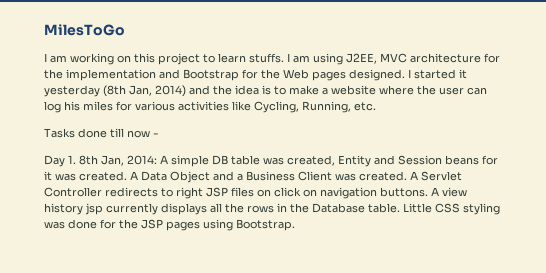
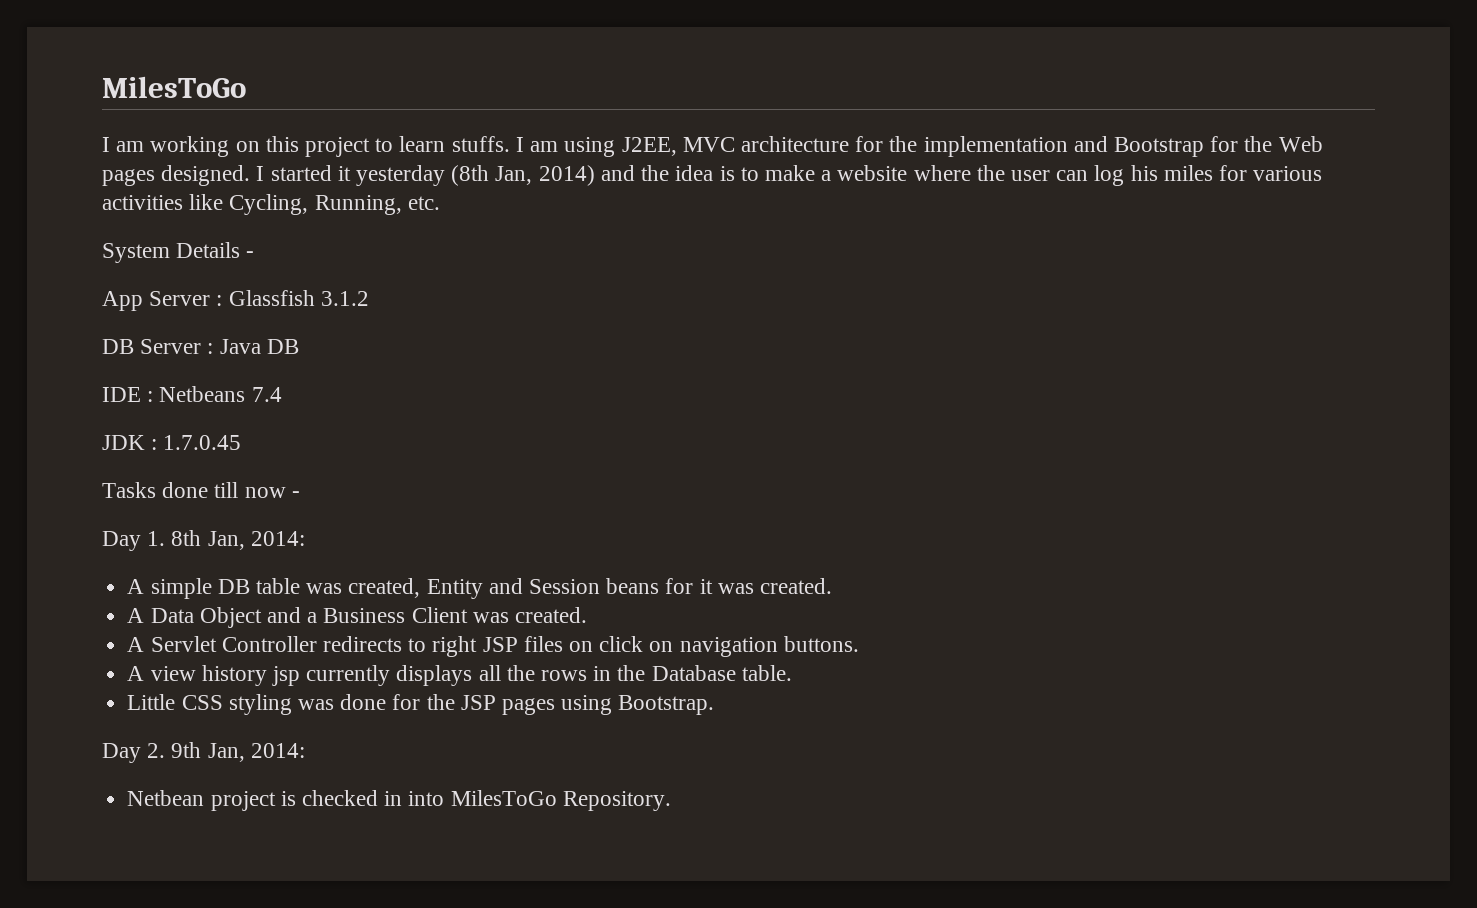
(376, 106) none -> [102,242,255,263] [102,290,369,311] [102,339,299,354] [102,386,282,402] [102,435,242,450] // System Details - // App Server : Glassfish 3.1.2 // DB Server : Java DB // IDE : Netbeans 7.4 // JDK : 1.7.0.45
(157, 160) none -> (305, 538) //
(127, 176) none -> (833, 586) //
(407, 176) none -> (587, 615) //
(428, 192) none -> (859, 644) //
(400, 208) none -> (792, 673) //
(295, 225) none -> [102,742,305,763] [127,790,671,811] // Day 2. 9th Jan, 2014: // Netbean project is checked in into MilesToGo Repository.

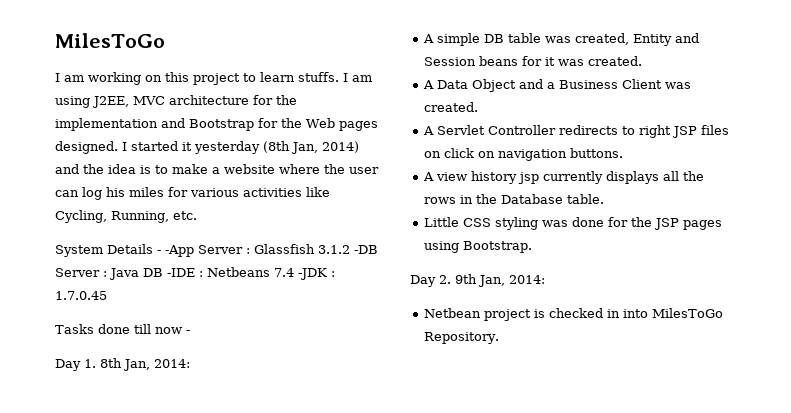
[102,291,143,311] // App -> [165,245,194,257] -App
[102,339,134,354] // DB -> [354,245,378,254] -DB
[102,387,141,402] // IDE -> [167,268,195,277] -IDE
[102,435,145,450] // JDK -> [298,268,327,280] -JDK

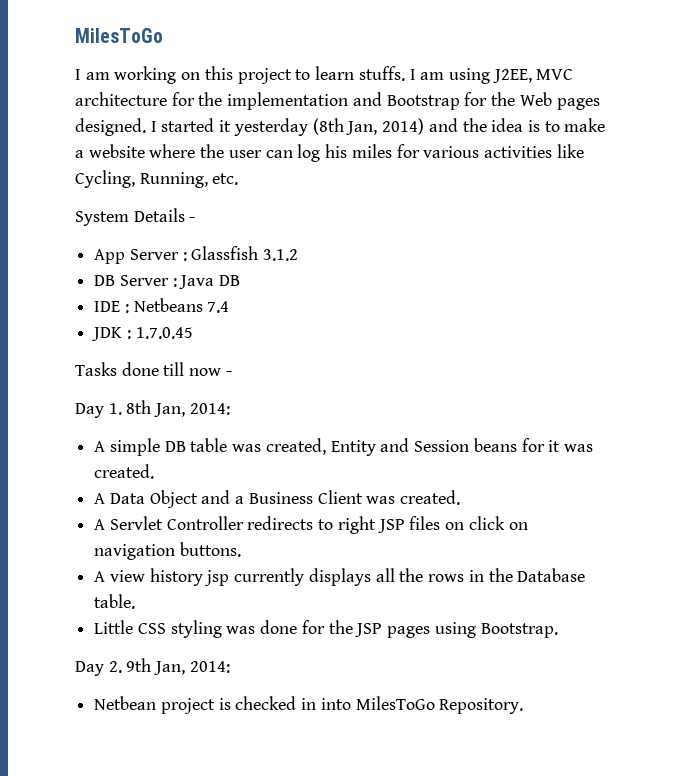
[165,245,194,257] -App -> [94,249,126,264] // App
[354,245,378,254] -DB -> [94,275,116,286] // DB
[167,268,195,277] -IDE -> [94,301,121,312] // IDE
[298,268,327,280] -JDK -> [92,327,123,341] // JDK

